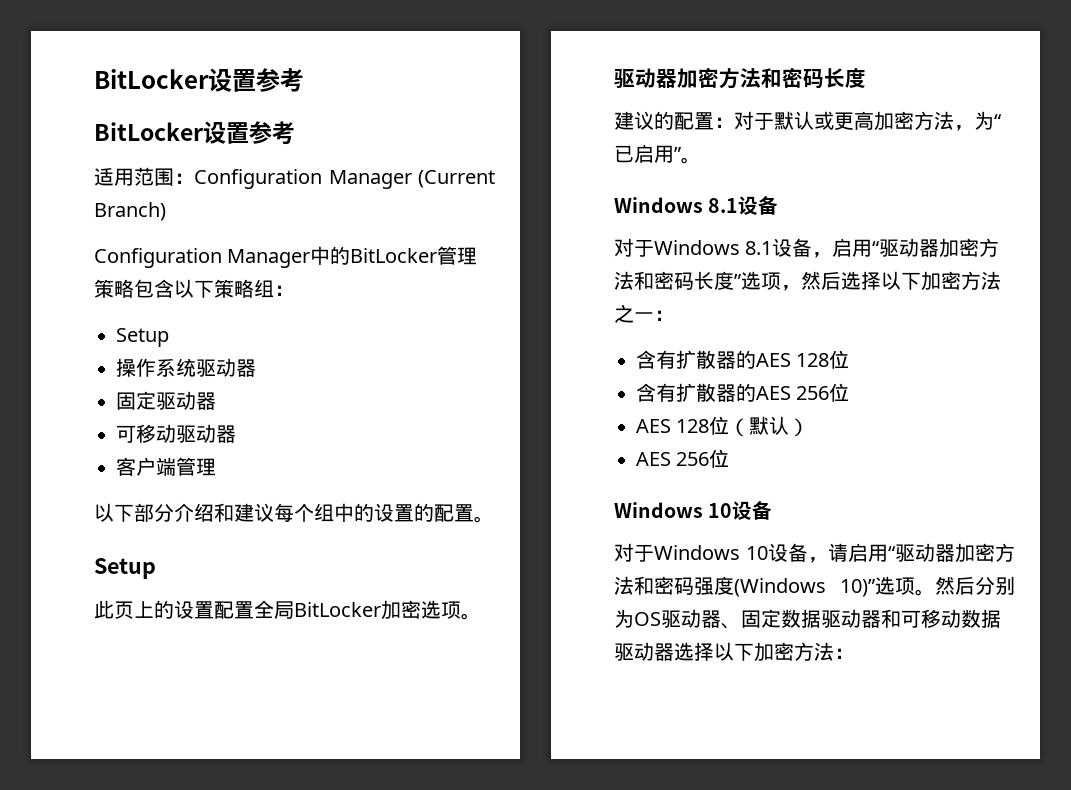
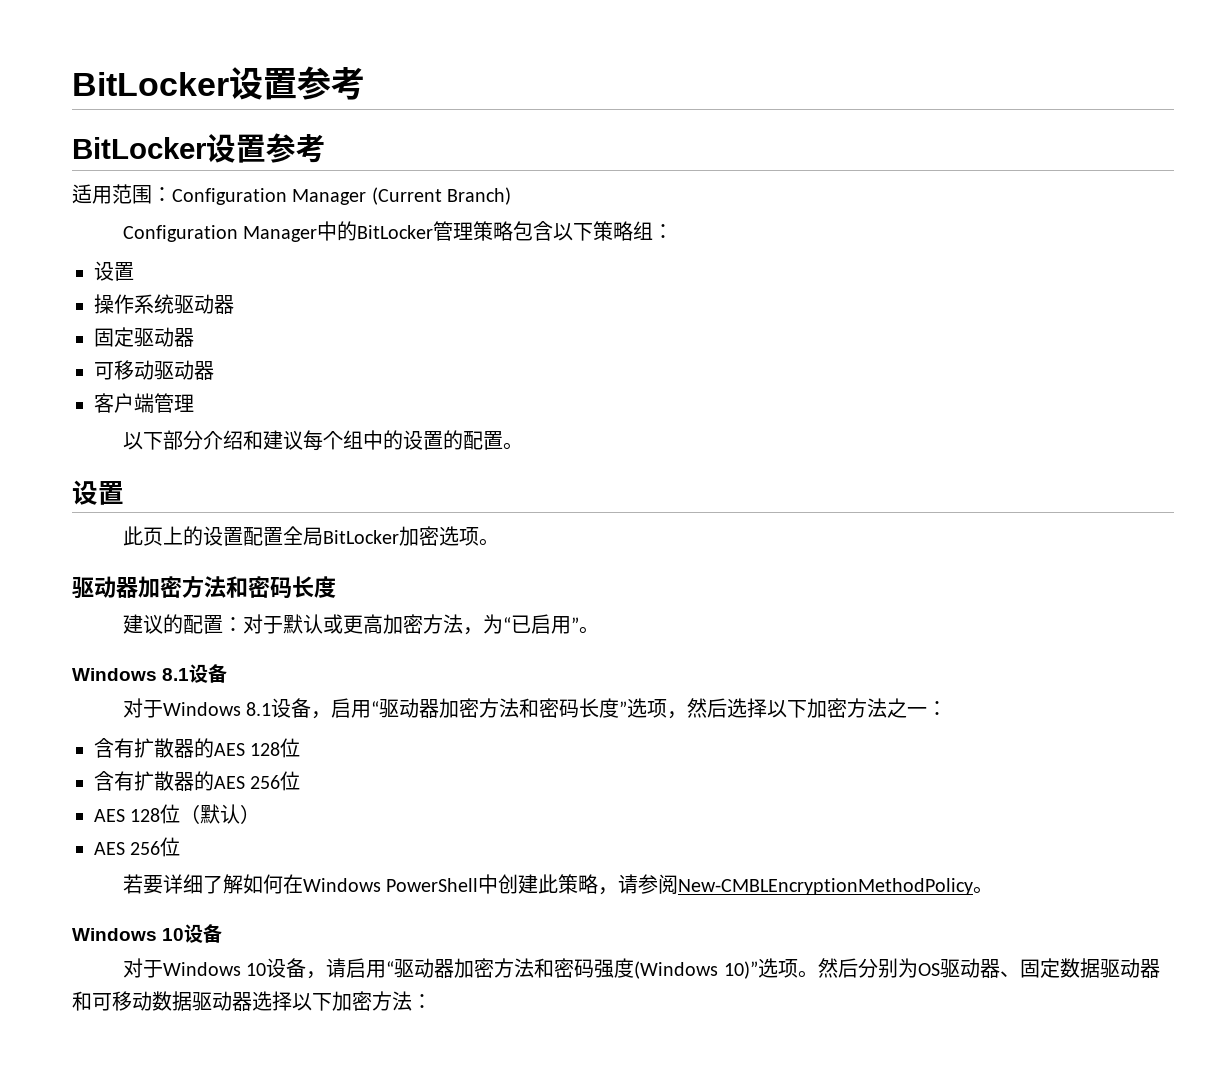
[116,328,169,347] Setup -> [94,261,134,281] 设置
[94,558,156,579] Setup -> [72,480,124,505] 设置
(730, 458) none -> [123,874,994,895] // 若要详细了解如何在Windows PowerShell中创建此策略，请参阅New-CMBLEncryptionMethodPolicy。

